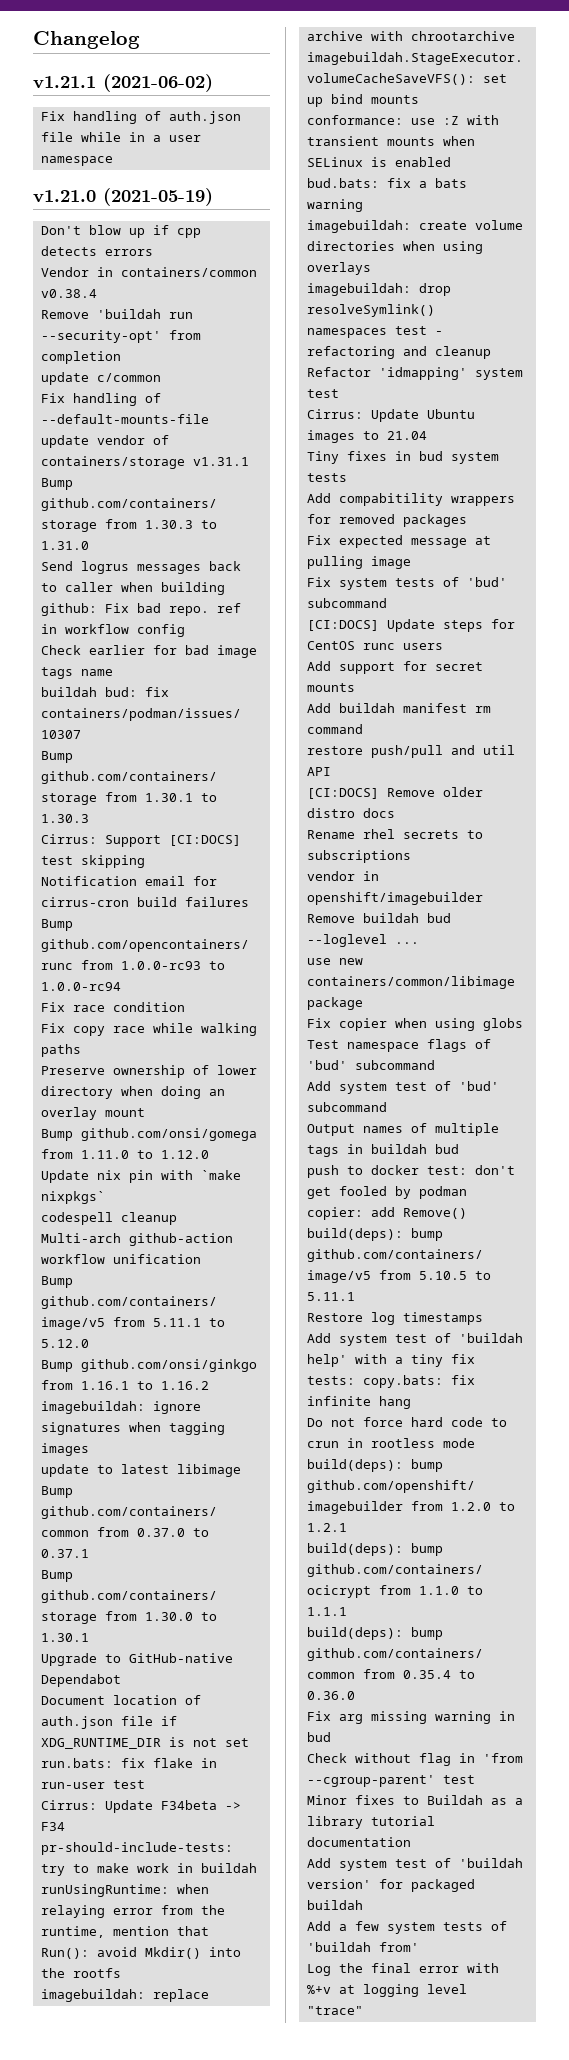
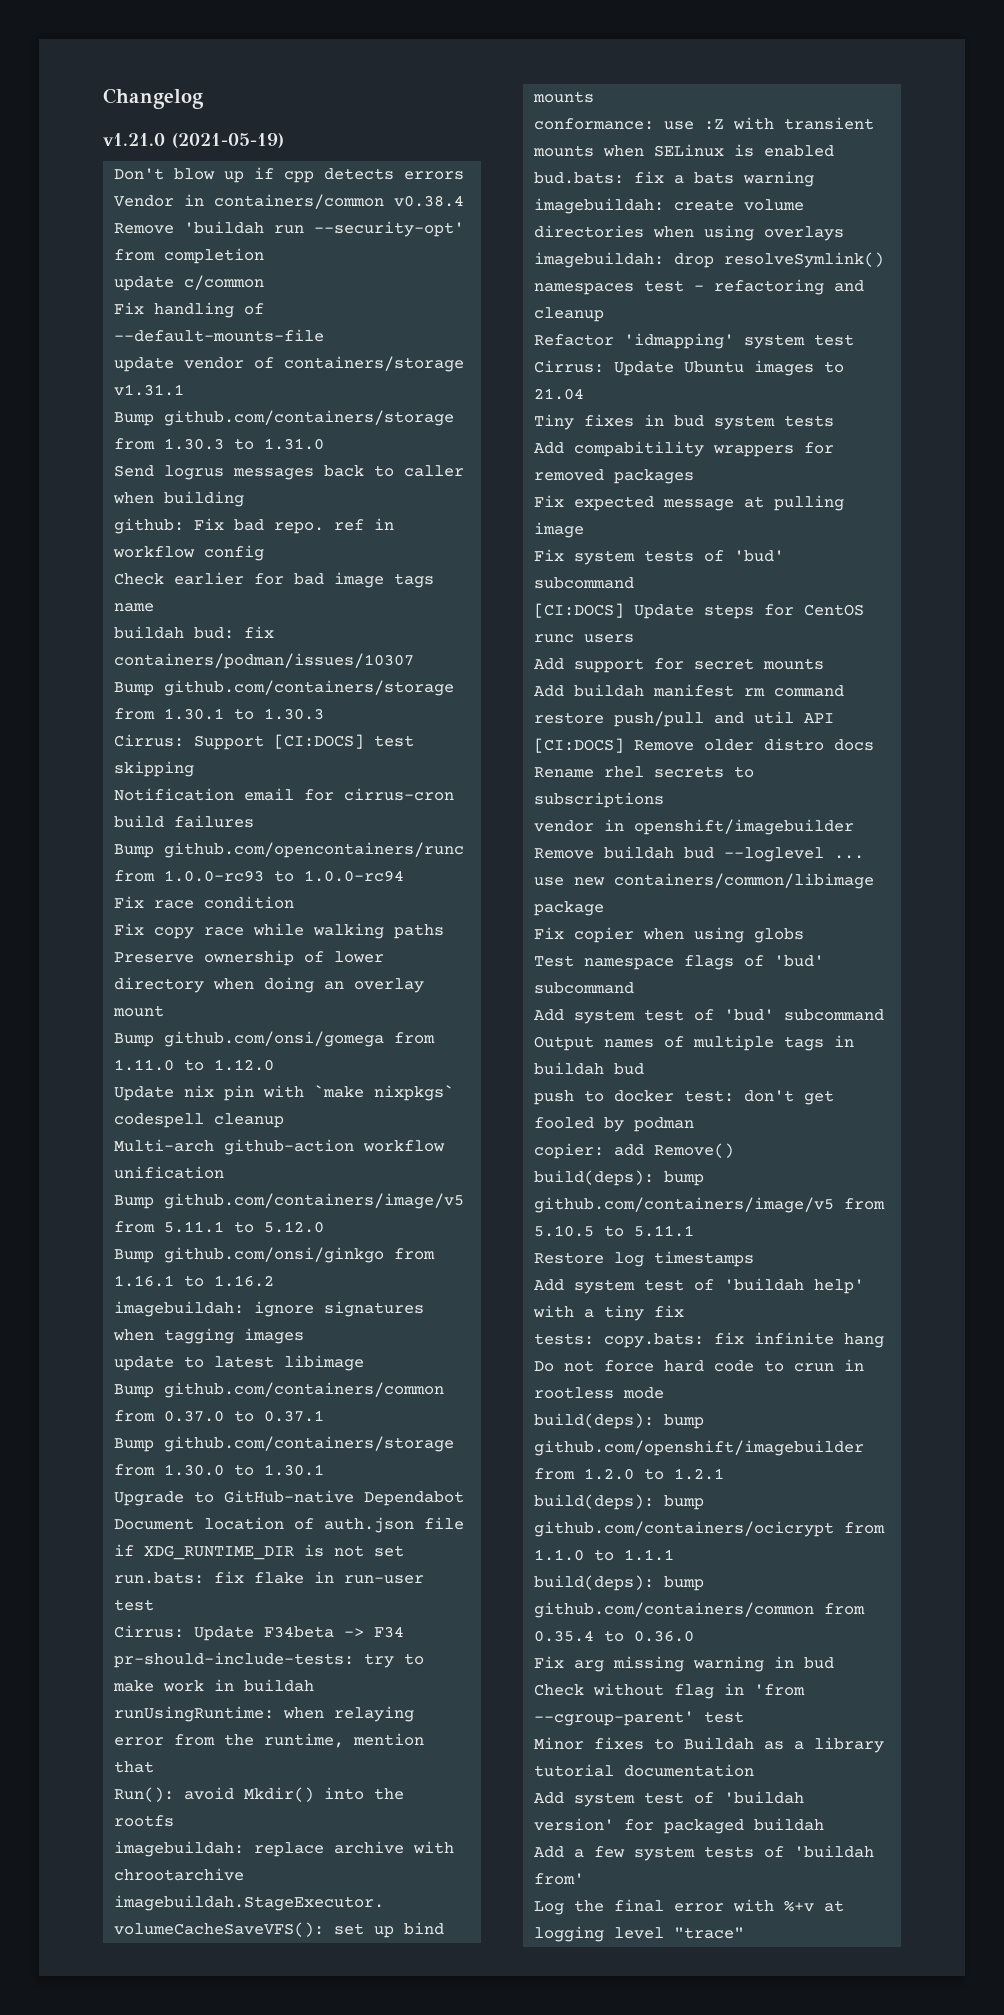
[33,74,213,92] [40,111,241,124] [40,132,201,142] [40,156,113,166] // v1.21.1 (2021-06-02) // Fix handling of auth.json file while in a user namespace -> (204, 98) none

